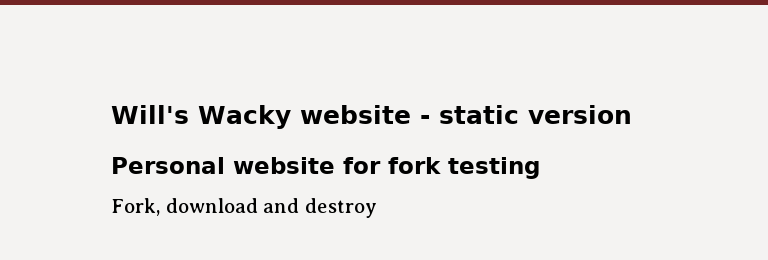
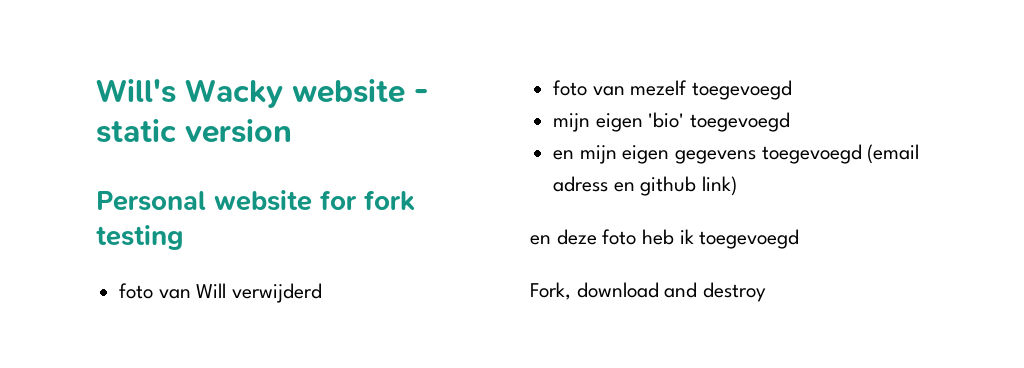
(540, 168) none -> [119,283,323,303] [553,80,793,100] [553,112,791,132] [553,144,920,164] [553,176,738,196] [530,229,800,249] // foto van Will verwijderd // foto van mezelf toegevoegd // mijn eigen 'bio' toegevoegd // en mijn eigen gegevens toegevoegd (email adress en github link) // en deze foto heb ik toegevoegd

